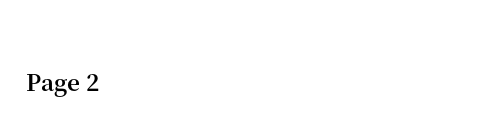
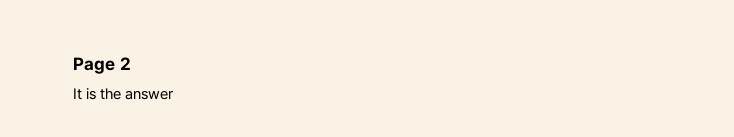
(100, 82) none -> [73,88,175,100] // It is the answer

